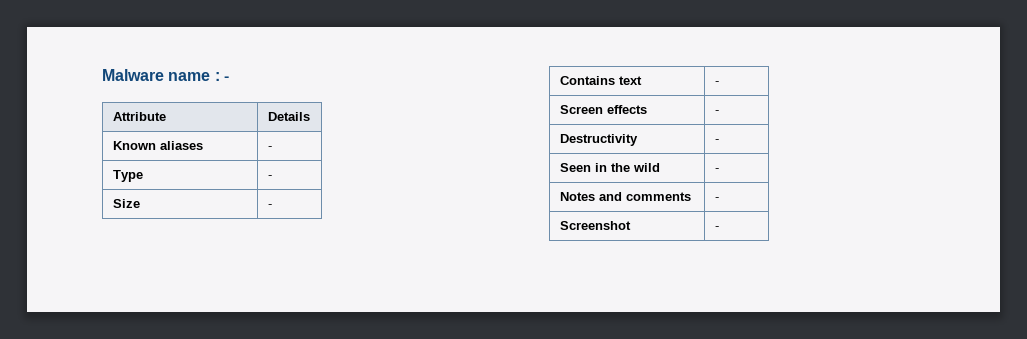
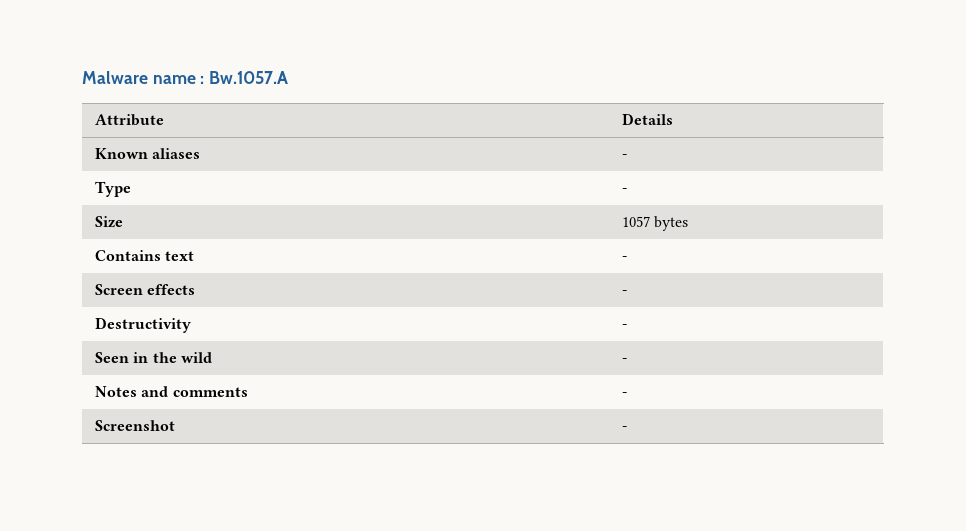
[223,76,229,81] - -> [209,71,289,84] Bw.1057.A
[267,204,272,208] - -> [621,216,689,231] 1057 bytes

